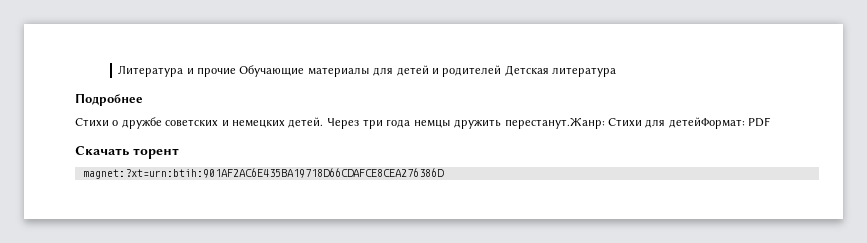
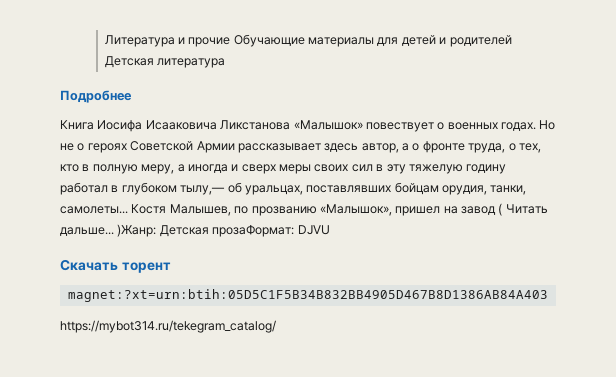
[75,117,770,129] Стихи о дружбе советских и немецких детей. Через три года немцы дружить перестанут.Жанр: Стихи для детейФормат: PDF -> [60,120,556,132] [60,141,541,153] [60,164,507,174] [60,182,527,195] [60,203,548,216] [60,224,330,237] Книга Иосифа Исааковича Ликстанова «Малышок» повествует о военных годах. Но не о героях Советской Армии рассказывает здесь автор, а о фронте труда, о тех, кто в полную меру, а иногда и сверх меры своих сил в эту тяжелую годину работал в глубоком тылу,— об уральцах, поставлявших бойцам орудия, танки, самолеты... Костя Малышев, по прозванию «Малышок», пришел на завод ( Читать дальше... )Жанр: Детская прозаФормат: DJVU
[82,168,444,179] magnet:?xt=urn:btih:901AF2AC6E435BA19718D66CDAFCE8CEA276386D -> [67,289,548,302] [60,320,276,333] magnet:?xt=urn:btih:05D5C1F5B34B832BB4905D467B8D1386AB84A403 // https://mybot314.ru/tekegram_catalog/

